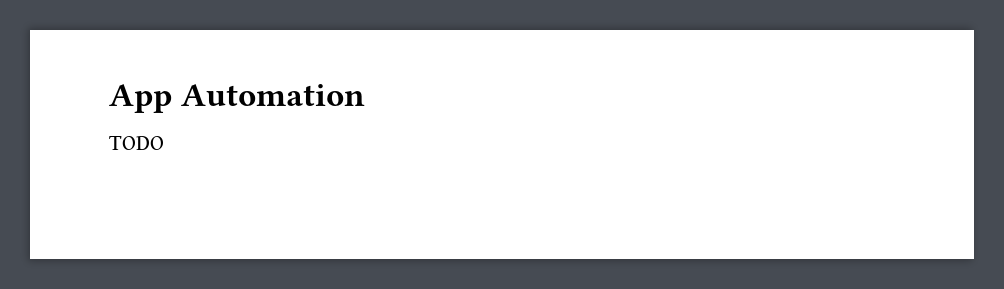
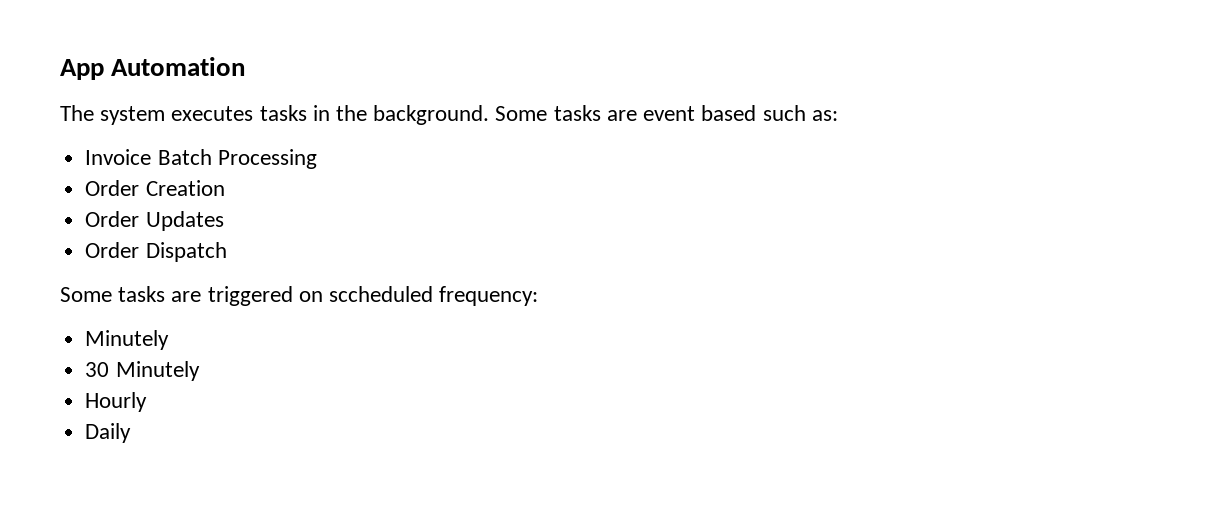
[109,136,164,150] TODO -> [60,105,838,125] [85,149,317,169] [85,180,225,196] [85,211,224,231] [85,242,227,262] [60,286,539,306] [85,330,170,350] [85,361,200,381] [85,392,148,412] [85,423,132,443] The system executes tasks in the background. Some tasks are event based such as: // Invoice Batch Processing // Order Creation // Order Updates // Order Dispatch // Some tasks are triggered on sccheduled frequency: // Minutely // 30 Minutely // Hourly // Daily

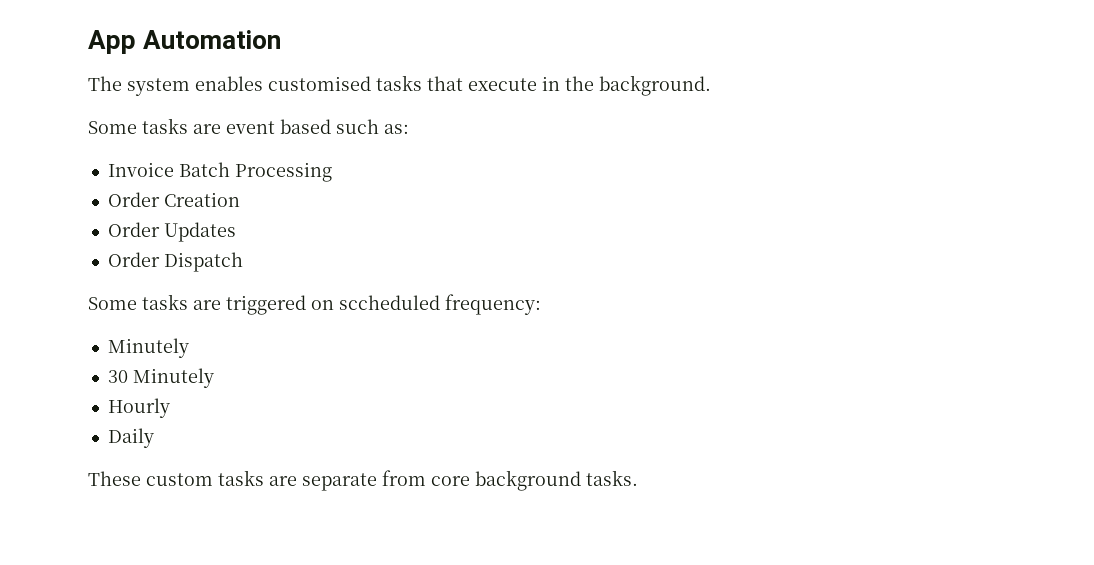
[171,105,307,121] executes tasks -> [195,75,537,91] enables customised tasks that execute
(490, 115) none -> (711, 85) //
(132, 433) none -> [88,470,638,491] // These custom tasks are separate from core background tasks.

